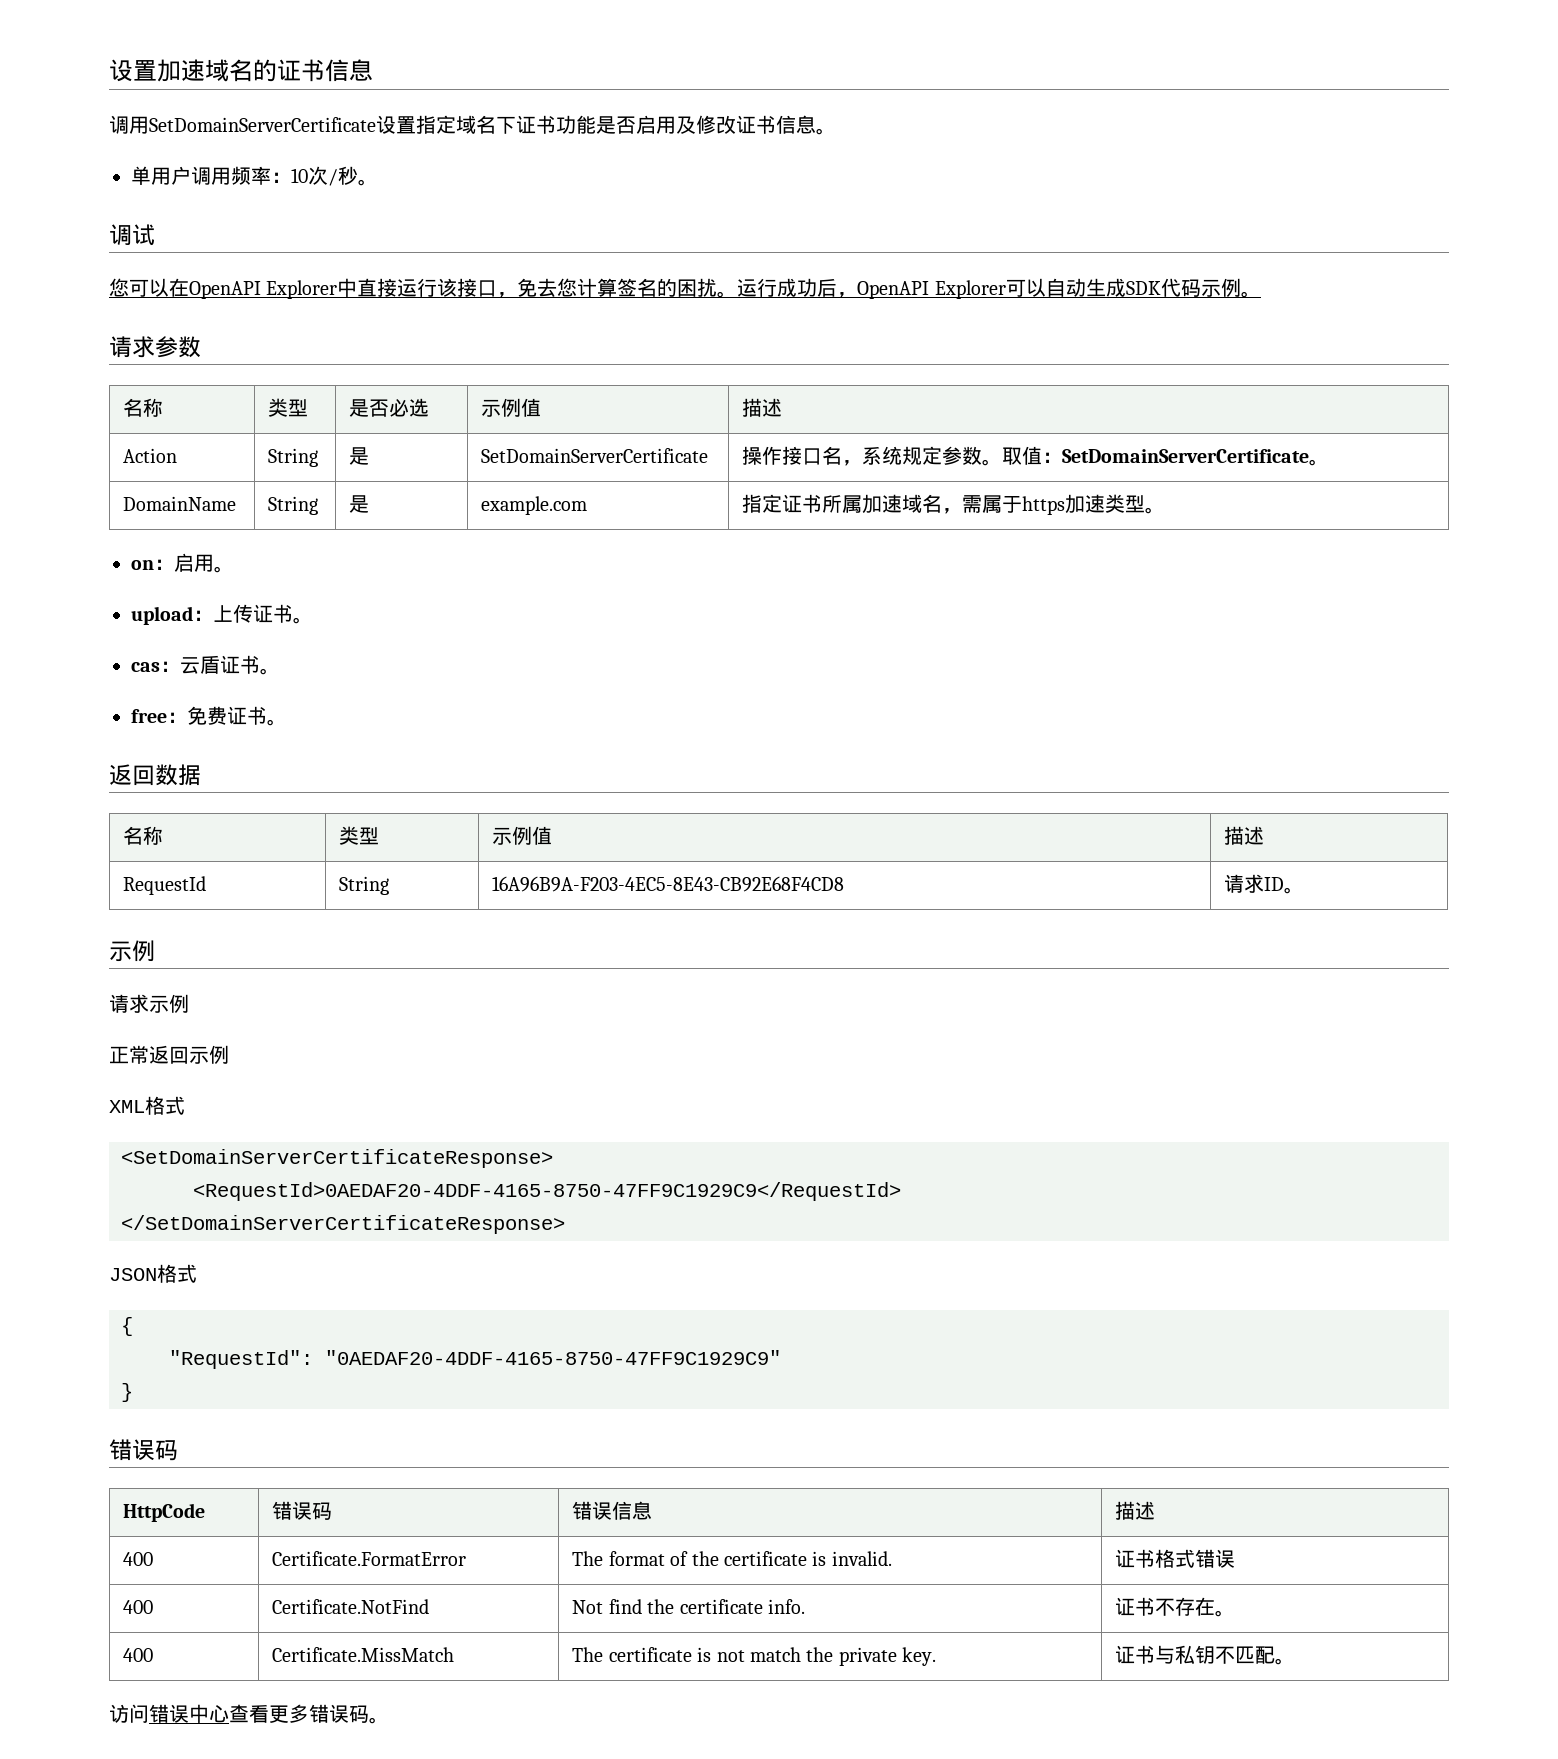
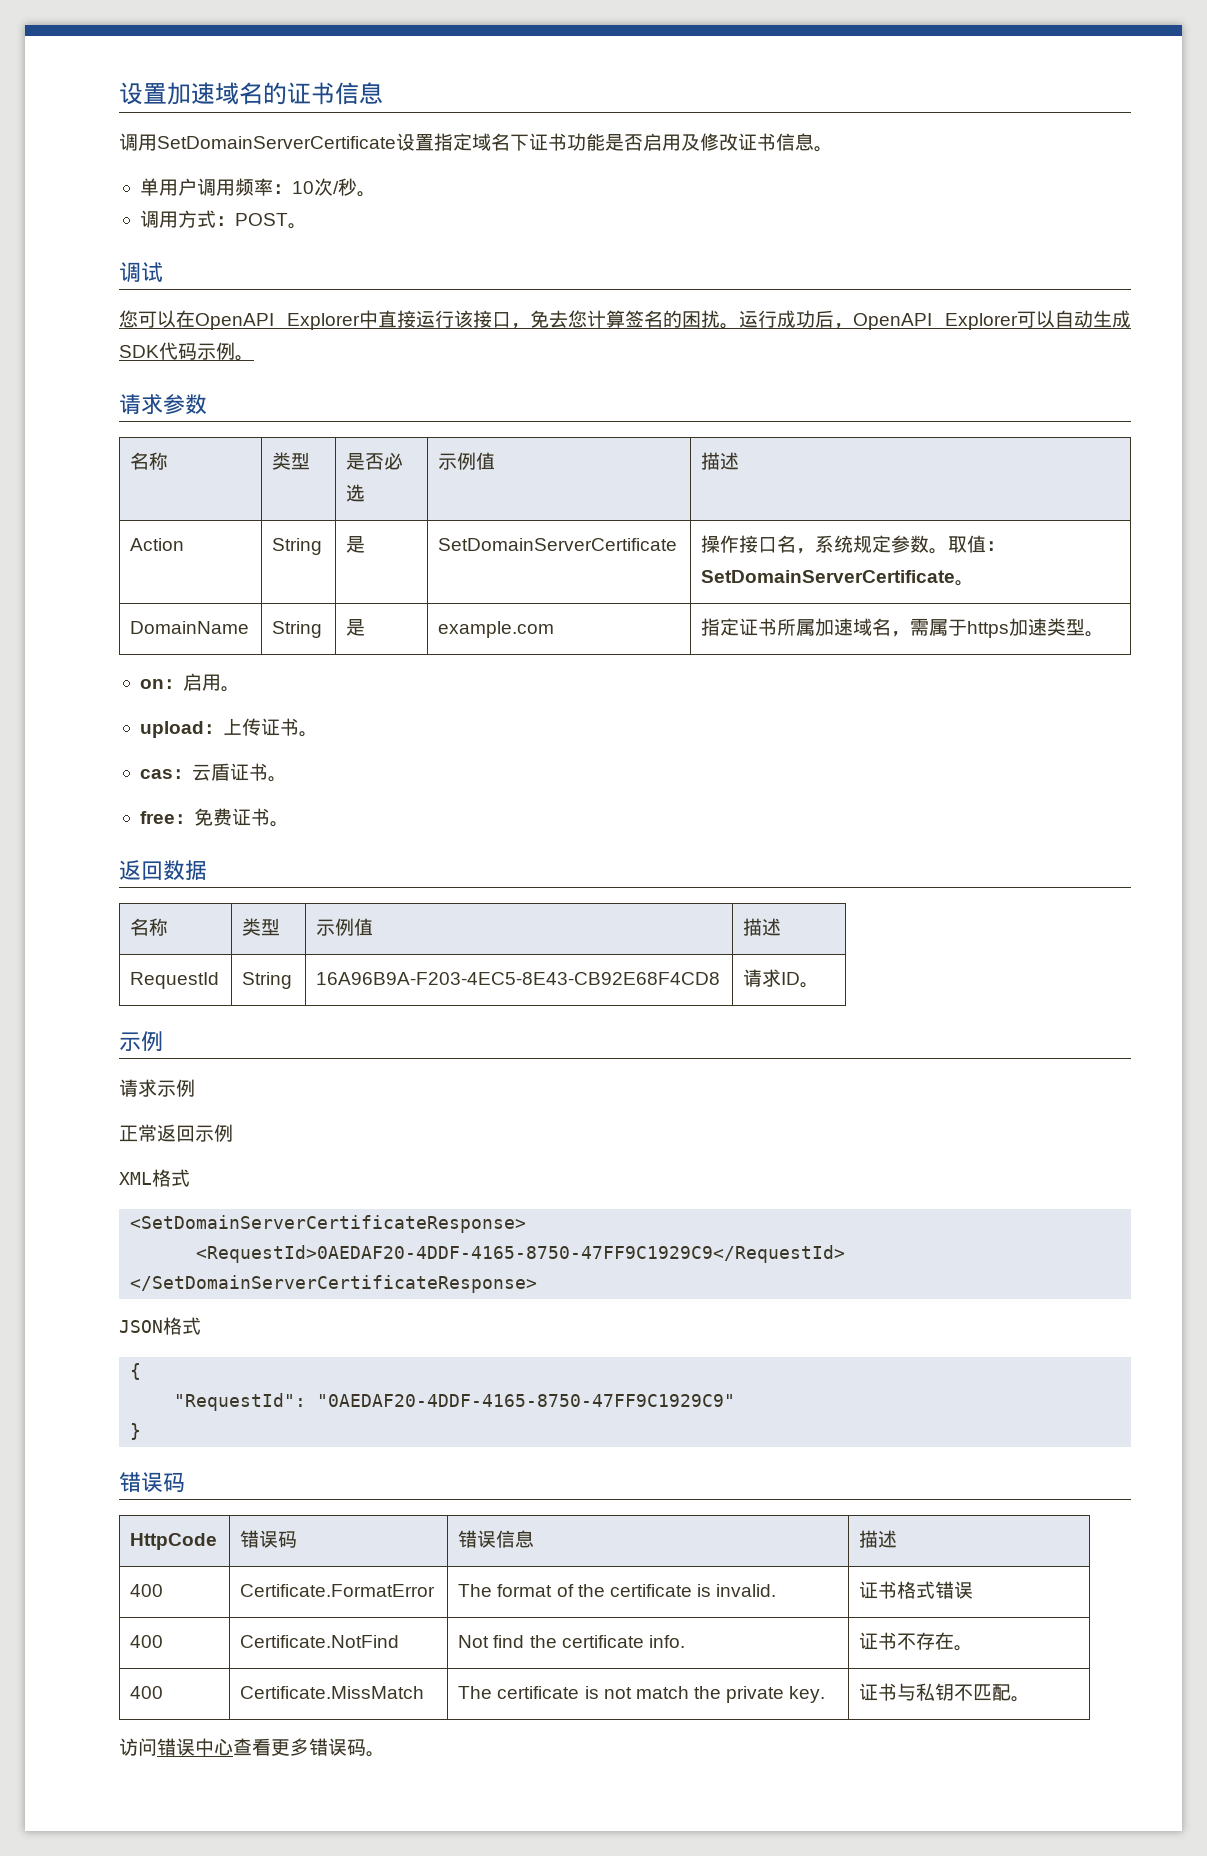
(378, 182) none -> [139,210,307,229] // 调用方式：POST。

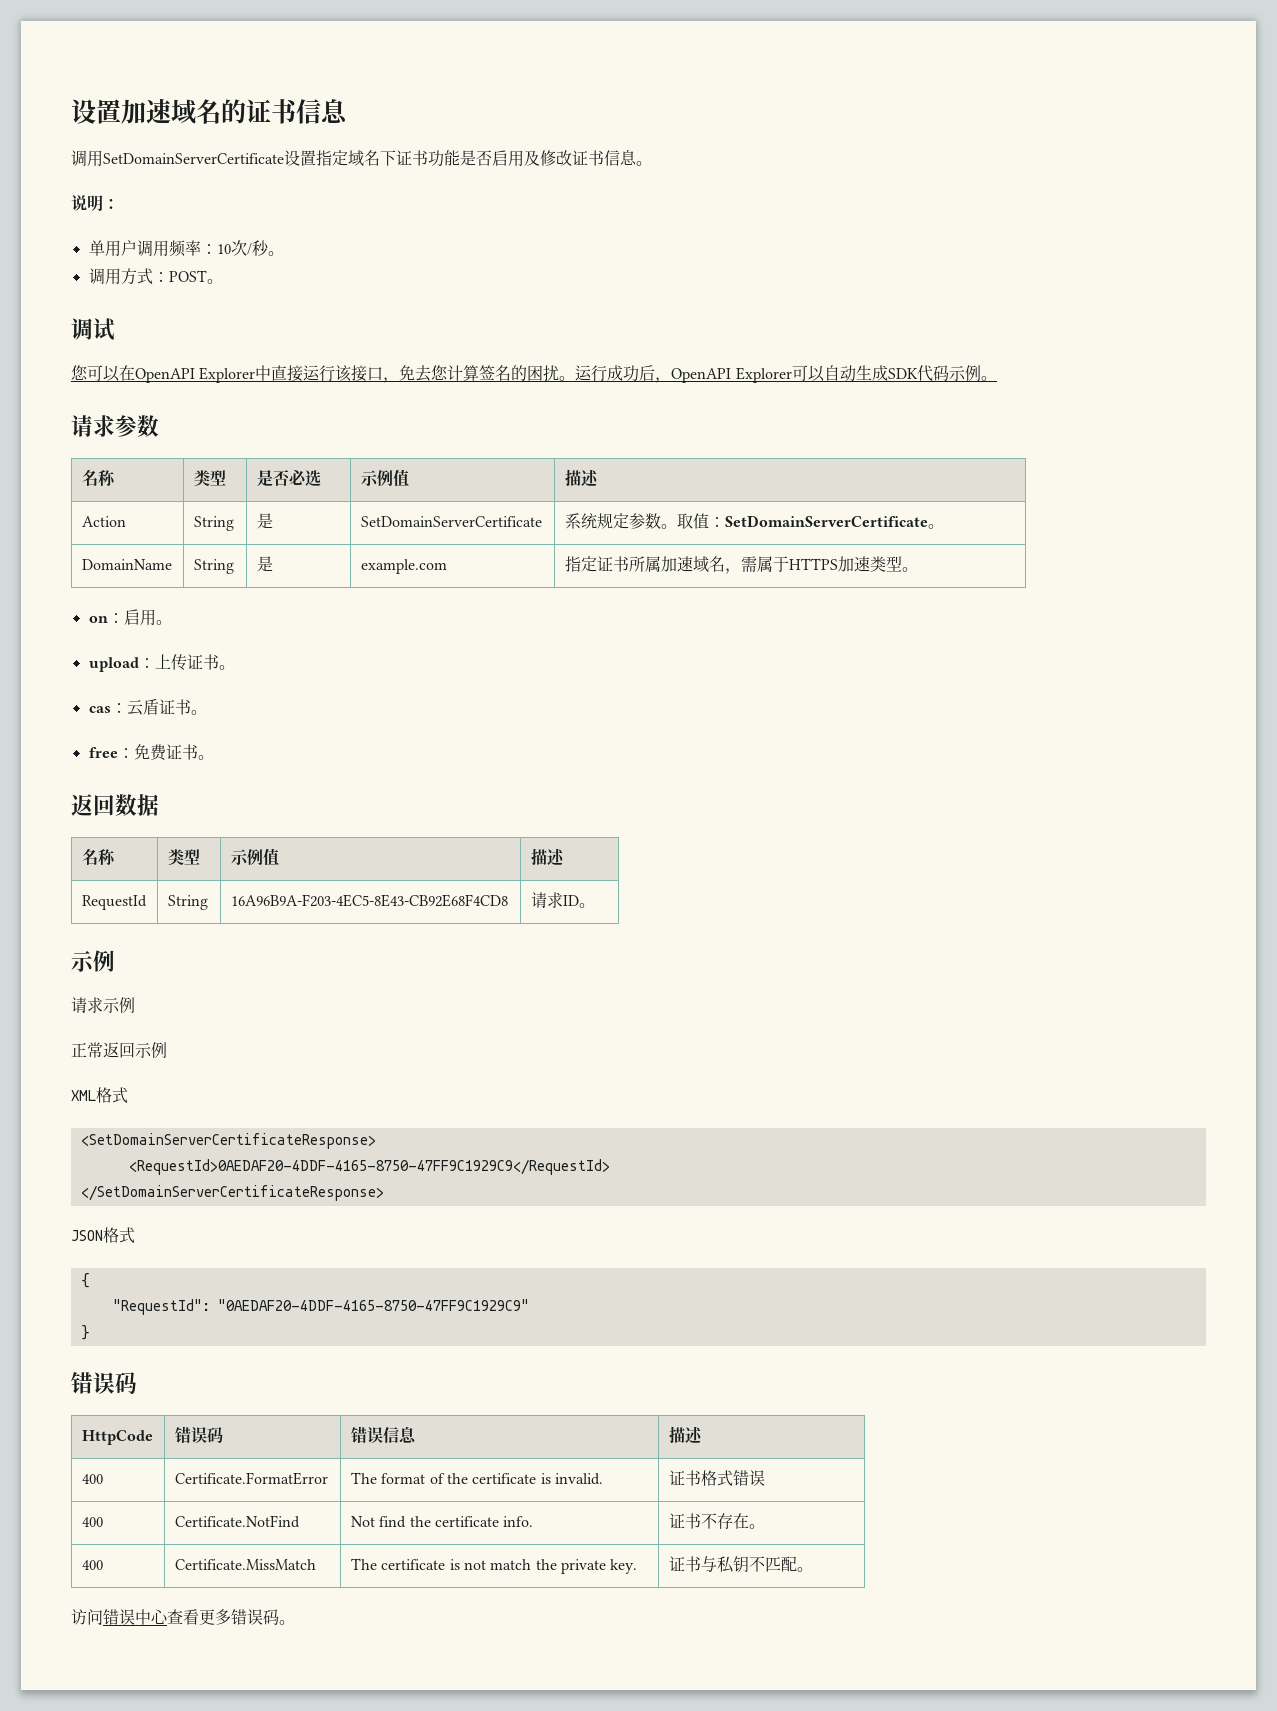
(833, 149) none -> [71,195,119,211] // 说明：
[701,535,816,554] 操作接口名， -> (542, 521) none
[967,621,1010,638] https -> [788,558,838,570] HTTPS

